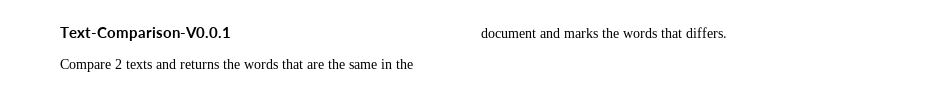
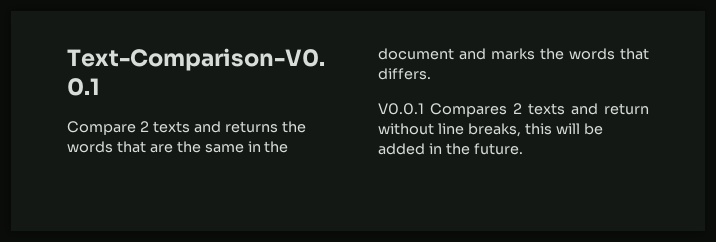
(727, 32) none -> [378,103,649,117] [378,123,603,137] [378,143,523,155] // V0.0.1 Compares 2 texts and return without line breaks, this will be added in the future.

